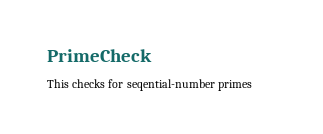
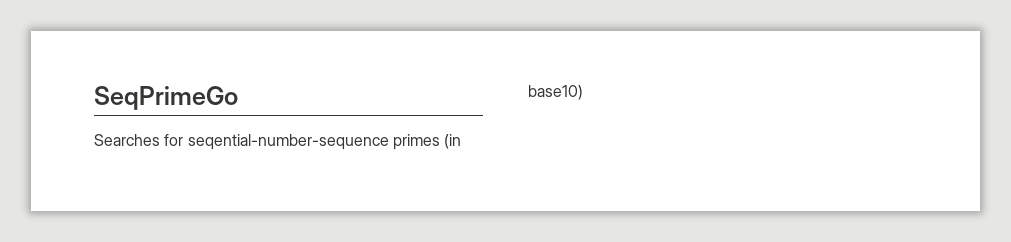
[47,49,152,62] [47,79,252,91] PrimeCheck // This checks for seqential-number primes -> [94,86,238,110] [94,134,462,150] [528,85,583,100] SeqPrimeGo // Searches for seqential-number-sequence primes (in base10)

